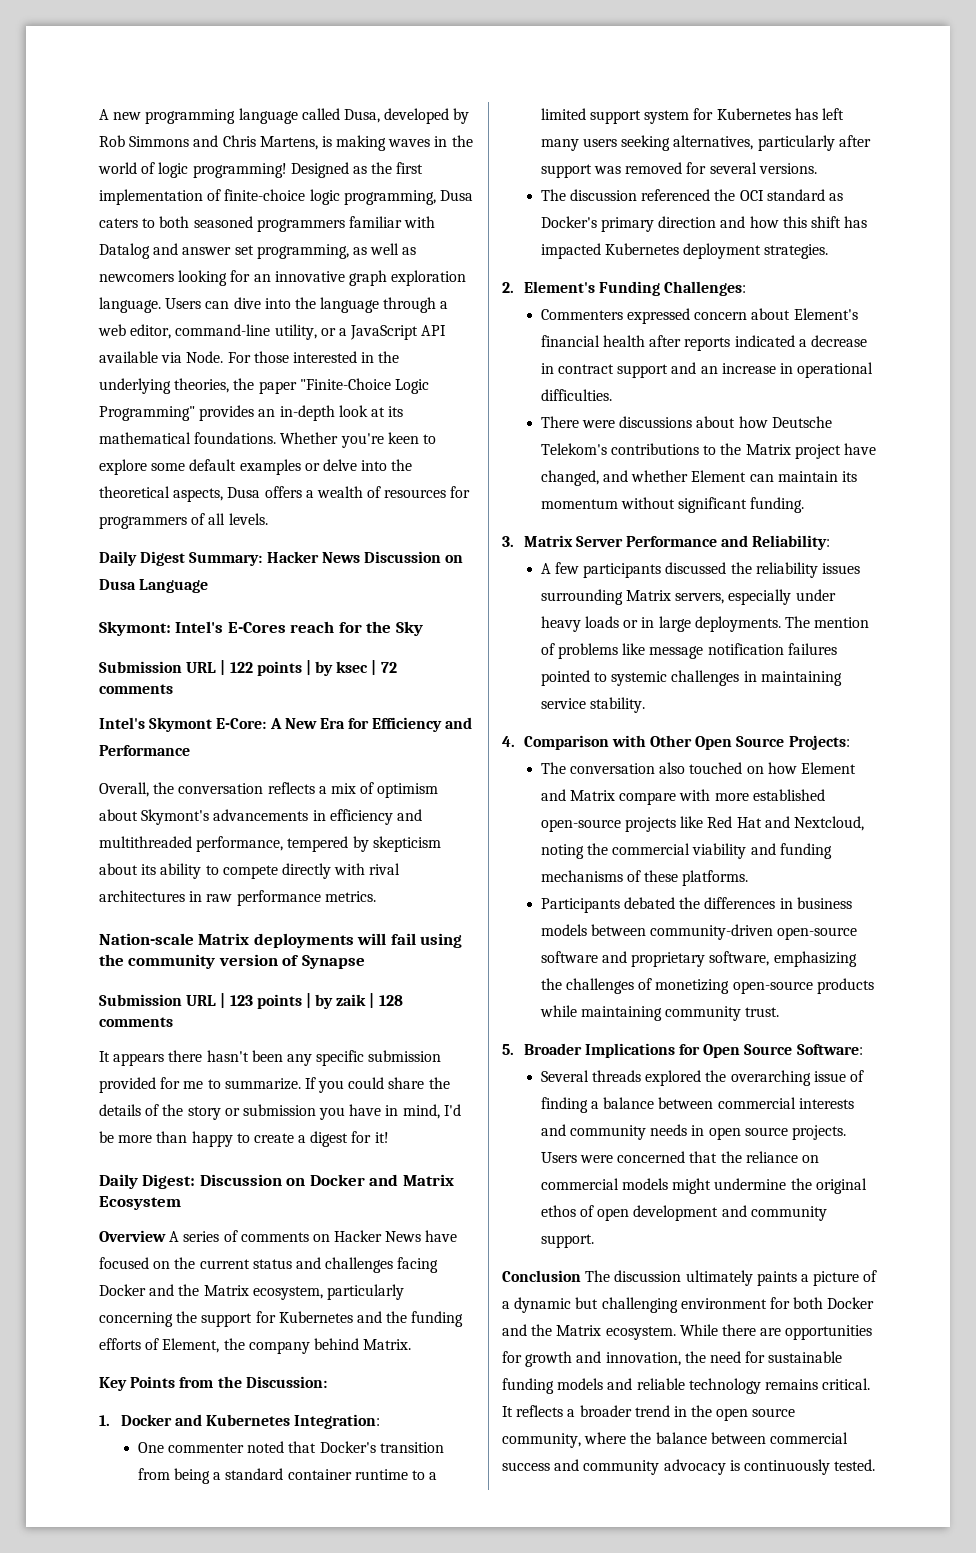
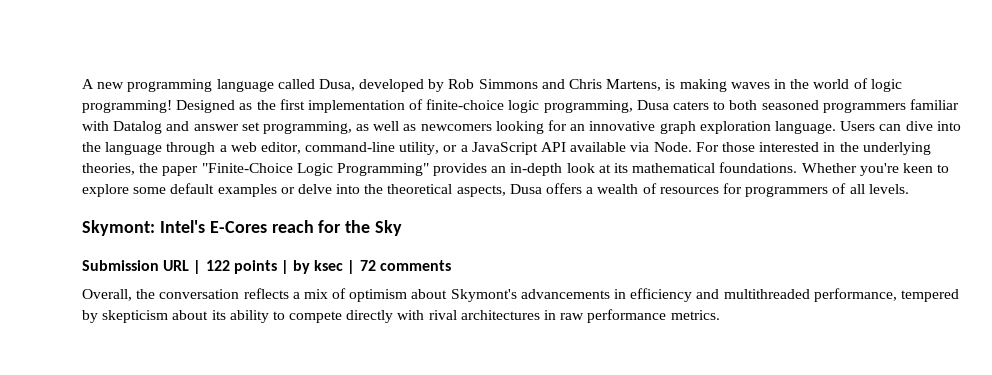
[99,551,464,566] [99,579,209,593] // Daily Digest Summary: Hacker News Discussion on Dusa Language -> (909, 189) none
[99,717,473,732] [99,745,190,756] // Intel's Skymont E-Core: A New Era for Efficiency and Performance -> (451, 265) none
[99,933,463,948] [99,954,365,969] [99,993,403,1009] [99,1017,173,1027] [99,1050,442,1066] [99,1077,450,1093] [99,1104,461,1120] [99,1131,389,1147] [99,1174,454,1189] [99,1196,181,1210] [99,1230,458,1242] [99,1257,439,1273] [99,1284,404,1300] [99,1311,464,1327] [99,1338,412,1354] [99,1376,327,1391] [99,1414,381,1429] [137,1441,444,1453] [137,1468,438,1484] [540,108,844,124] [540,135,871,151] [540,162,817,178] [540,189,843,201] [540,216,868,232] [540,243,829,259] [502,281,747,296] [540,308,858,324] [540,335,867,351] [540,362,874,378] [540,389,612,401] [540,416,832,428] [540,443,876,459] [540,470,857,486] [540,497,805,513] [502,535,831,550] [540,562,860,578] [540,589,836,605] [540,616,870,632] [540,643,837,659] [540,670,842,686] [540,697,645,713] [502,735,850,750] [540,762,856,774] [540,789,825,805] [540,816,864,832] [540,843,832,859] [540,870,749,886] [540,897,852,913] [540,924,858,940] [540,951,857,967] [540,978,874,994] [539,1005,780,1021] [502,1043,863,1058] [540,1070,864,1086] [540,1097,854,1113] [540,1124,846,1140] [540,1151,819,1163] [540,1178,867,1194] [540,1205,827,1221] [540,1234,594,1248] [502,1270,878,1286] [502,1297,875,1313] [502,1324,873,1340] [502,1351,843,1367] [502,1378,871,1394] [502,1405,796,1421] [502,1432,848,1448] [502,1459,876,1475] // Nation-scale Matrix deployments will fail using the community version of Synapse // Submission URL | 123 points | by zaik | 128 comments // It appears there hasn't been any specific submission provided for me to summarize. If you could share the details of the story or submission you have in mind, I'd be more than happy to create a digest for it! // Daily Digest: Discussion on Docker and Matrix Ecosystem // Overview A series of comments on Hacker News have focused on the current status and challenges facing Docker and the Matrix ecosystem, particularly concerning the support for Kubernetes and the funding efforts of Element, the company behind Matrix. // Key Points from the Discussion: // 1. Docker and Kubernetes Integration: // One commenter noted that Docker's transition from being a standard container runtime to a limited support system for Kubernetes has left many users seeking alternatives, particularly after support was removed for several versions. // The discussion referenced the OCI standard as Docker's primary direction and how this shift has impacted Kubernetes deployment strategies. // 2. Element's Funding Challenges: // Commenters expressed concern about Element's financial health after reports indicated a decrease in contract support and an increase in operational difficulties. // There were discussions about how Deutsche Telekom's contributions to the Matrix project have changed, and whether Element can maintain its momentum without significant funding. // 3. Matrix Server Performance and Reliability: // A few participants discussed the reliability issues surrounding Matrix servers, especially under heavy loads or in large deployments. The mention of problems like message notification failures pointed to systemic challenges in maintaining service stability. // 4. Comparison with Other Open Source Projects: // The conversation also touched on how Element and Matrix compare with more established open-source projects like Red Hat and Nextcloud, noting the commercial viability and funding mechanisms of these platforms. // Participants debated the differences in business models between community-driven open-source software and proprietary software, emphasizing the challenges of monetizing open-source products while maintaining community trust. // 5. Broader Implications for Open Source Software: // Several threads explored the overarching issue of finding a balance between commercial interests and community needs in open source projects. Users were concerned that the reliance on commercial models might undermine the original ethos of open development and community support. // Conclusion The discussion ultimately paints a picture of a dynamic but challenging environment for both Docker and the Matrix ecosystem. While there are opportunities for growth and innovation, the need for sustainable funding models and reliable technology remains critical. It reflects a broader trend in the open source community, where the balance between commercial success and community advocacy is continuously tested. -> (720, 315) none

